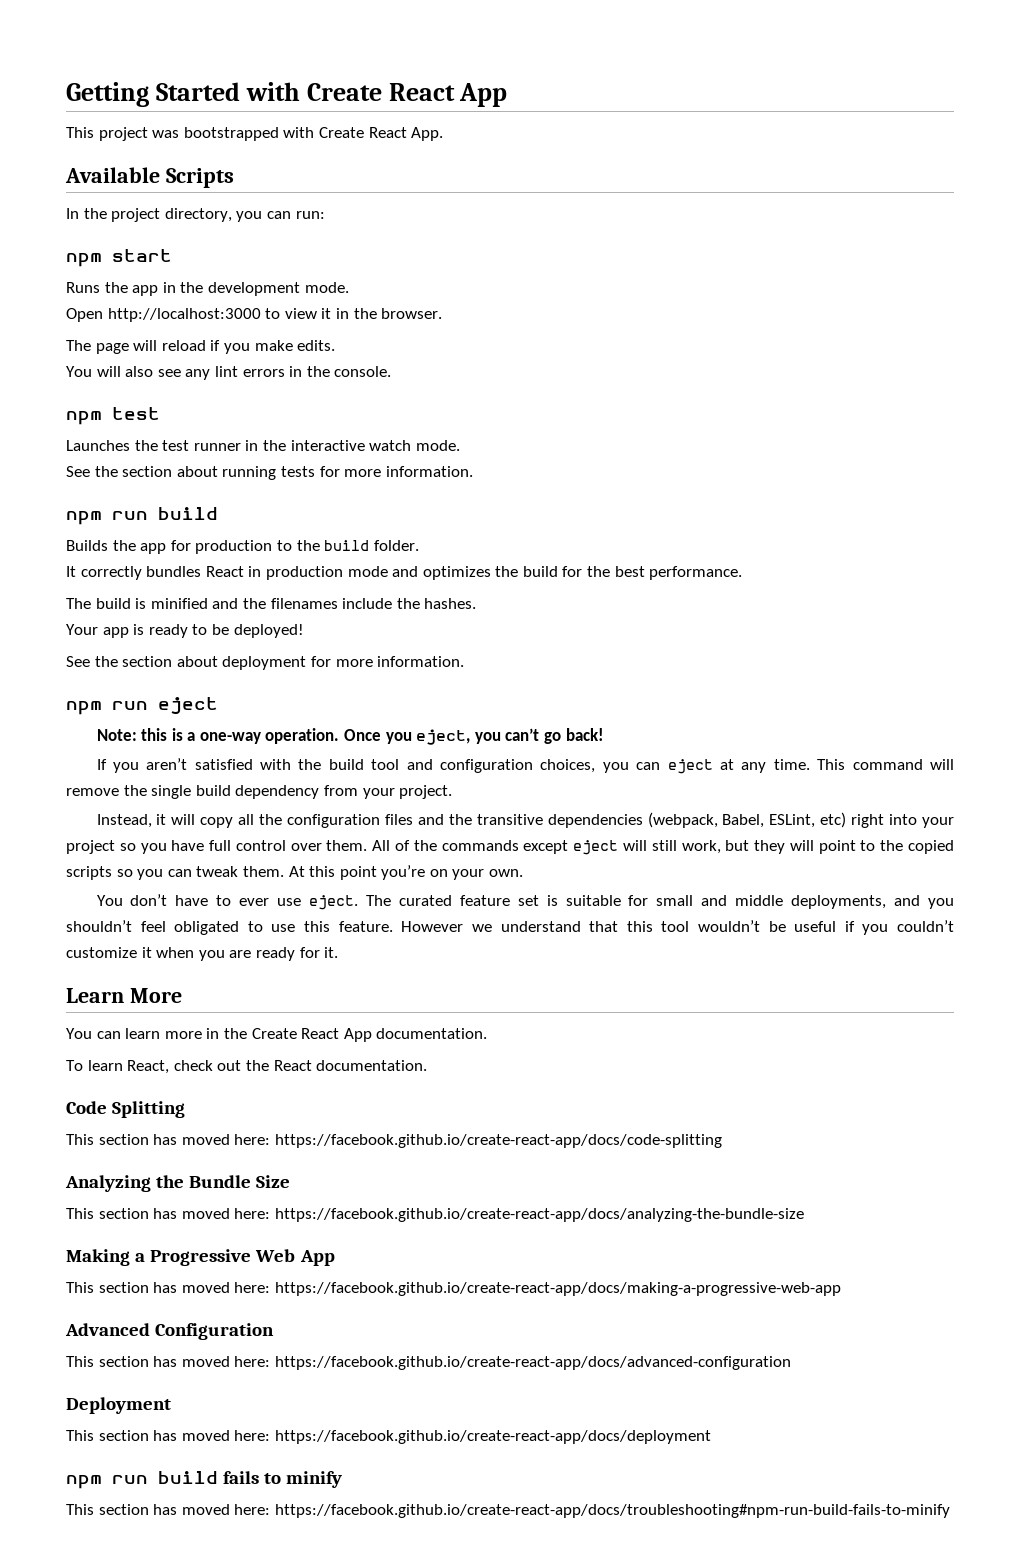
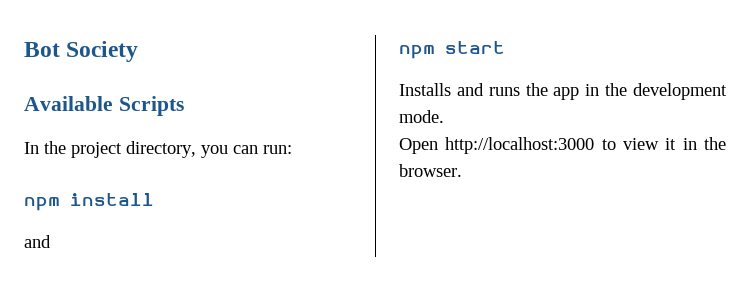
[66,82,508,107] [66,127,444,141] Getting Started with Create React App // This project was bootstrapped with Create React App. -> [24,41,139,62] Bot Society
(325, 215) none -> [24,193,154,211] [24,235,51,248] // npm install // and
[66,282,100,293] Runs -> [399,83,520,96] Installs and runs
[66,340,336,354] [66,366,392,380] [66,407,160,425] [66,440,460,451] [66,466,473,480] [66,507,218,525] [66,540,419,554] [66,566,743,580] [66,598,477,609] [66,624,304,638] [66,656,465,670] [66,697,218,715] [96,728,604,745] [96,758,955,774] [66,785,453,799] [96,812,954,828] [66,840,954,855] [66,865,524,880] [96,894,955,910] [66,920,954,935] [66,947,339,961] [66,988,182,1003] [66,1028,488,1042] [66,1060,428,1074] [66,1101,186,1118] [66,1134,722,1148] [65,1175,291,1192] [66,1208,804,1222] [66,1249,335,1266] [66,1282,841,1296] [65,1323,275,1340] [66,1356,791,1370] [66,1397,171,1414] [66,1430,711,1444] [66,1471,343,1489] [66,1504,950,1518] // The page will reload if you make edits. // You will also see any lint errors in the console. // npm test // Launches the test runner in the interactive watch mode. // See the section about running tests for more information. // npm run build // Builds the app for production to the build folder. // It correctly bundles React in production mode and optimizes the build for the best performance. // The build is minified and the filenames include the hashes. // Your app is ready to be deployed! // See the section about deployment for more information. // npm run eject // Note: this is a one-way operation. Once you eject, you can’t go back! // If you aren’t satisfied with the build tool and configuration choices, you can eject at any time. This command will remove the single build dependency from your project. // Instead, it will copy all the configuration files and the transitive dependencies (webpack, Babel, ESLint, etc) right into your project so you have full control over them. All of the commands except eject will still work, but they will point to the copied scripts so you can tweak them. At this point you’re on your own. // You don’t have to ever use eject. The curated feature set is suitable for small and middle deployments, and you shouldn’t feel obligated to use this feature. However we understand that this tool wouldn’t be useful if you couldn’t customize it when you are ready for it. // Learn More // You can learn more in the Create React App documentation. // To learn React, check out the React documentation. // Code Splitting // This section has moved here: https://facebook.github.io/create-react-app/docs/code-splitting // Analyzing the Bundle Size // This section has moved here: https://facebook.github.io/create-react-app/docs/analyzing-the-bundle-size // Making a Progressive Web App // This section has moved here: https://facebook.github.io/create-react-app/docs/making-a-progressive-web-app // Advanced Configuration // This section has moved here: https://facebook.github.io/create-react-app/docs/advanced-configuration // Deployment // This section has moved here: https://facebook.github.io/create-react-app/docs/deployment // npm run build fails to minify // This section has moved here: https://facebook.github.io/create-react-app/docs/troubleshooting#npm-run-build-fails-to-minify -> (462, 170) none

